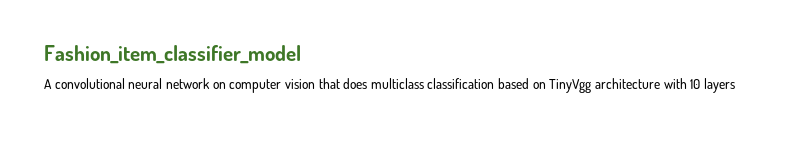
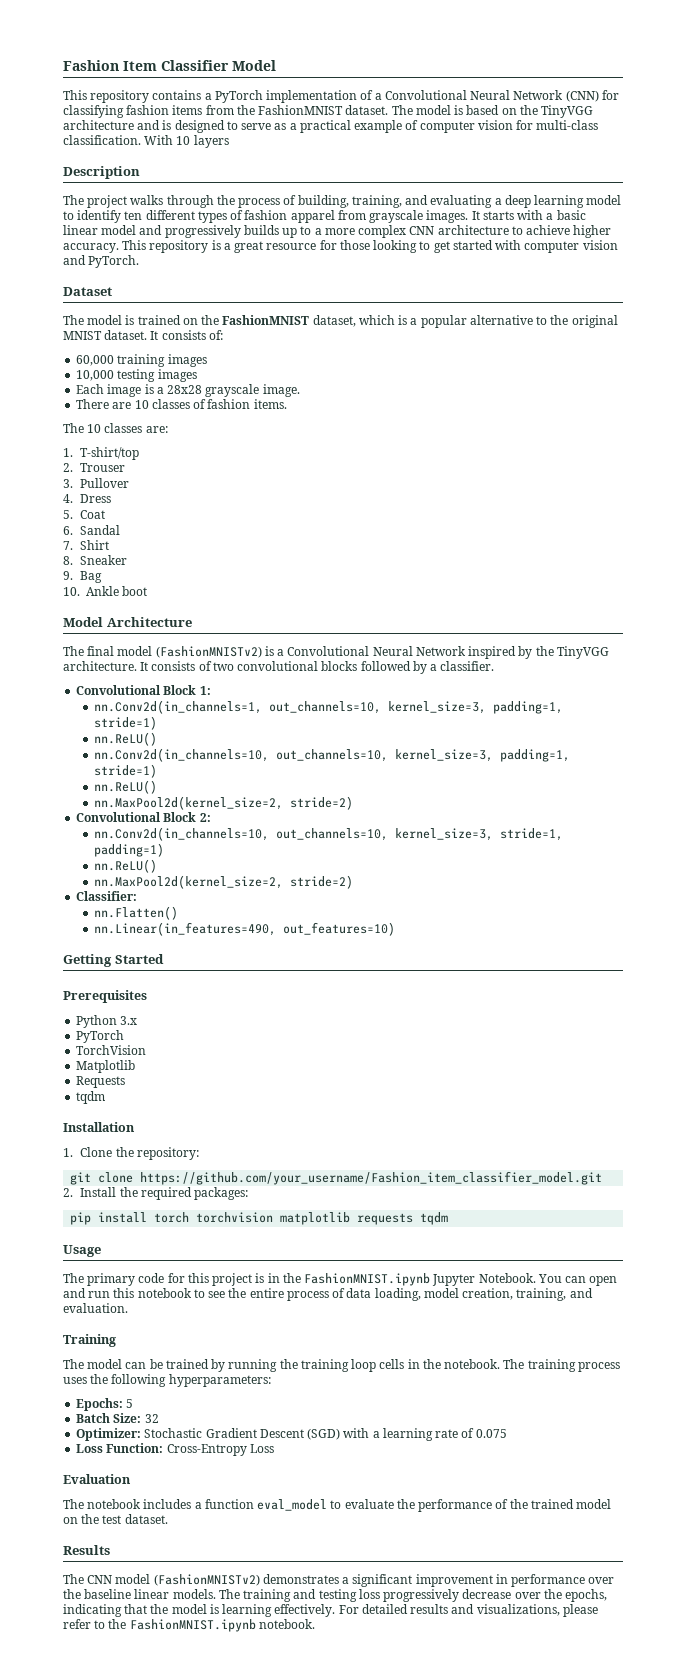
[44,45,301,64] [44,78,735,93] Fashion_item_classifier_model // A convolutional neural network on computer vision that does multiclass classification based on TinyVgg architecture with 10 layers -> [63,60,276,71] [63,90,619,103] [63,105,594,118] [63,120,599,133] [63,135,229,148] [63,166,140,179] [63,195,622,208] [63,210,586,223] [63,225,612,238] [63,240,618,253] [63,255,140,268] [63,287,112,296] [63,315,618,328] [63,330,223,340] [76,354,207,367] [76,369,197,382] [76,384,300,397] [76,399,287,409] [63,423,168,433] [63,447,140,460] [63,463,126,472] [63,478,130,488] [63,494,112,503] [63,510,106,519] [63,525,121,535] [63,540,110,550] [63,555,128,565] [63,571,103,583] [63,586,148,596] [63,617,192,627] [63,646,609,659] [63,661,495,674] [76,685,211,695] [93,700,563,714] [93,716,157,730] [93,732,157,746] [93,748,570,762] [93,764,157,778] [93,780,157,794] [93,796,353,810] [76,812,211,822] [93,827,563,841] [93,843,164,857] [93,859,157,873] [93,875,353,889] [76,891,138,901] [93,906,178,920] [93,922,395,936] [63,954,164,967] [63,990,147,1003] [76,1015,138,1028] [76,1030,125,1043] [76,1045,147,1055] [76,1060,136,1073] [76,1076,126,1088] [76,1091,106,1104] [63,1122,135,1132] [63,1147,199,1160] [70,1171,603,1185] [63,1187,249,1200] [70,1212,449,1225] [63,1245,101,1257] [63,1273,618,1286] [63,1288,593,1301] [63,1303,128,1313] [63,1334,116,1347] [63,1359,620,1372] [63,1374,271,1387] [76,1398,134,1411] [76,1413,159,1423] [76,1428,507,1441] [76,1443,274,1456] [63,1474,131,1484] [63,1499,612,1512] [63,1514,168,1524] [63,1545,110,1555] [63,1574,615,1587] [63,1589,608,1602] [63,1604,598,1617] [63,1619,315,1632] Fashion Item Classifier Model // This repository contains a PyTorch implementation of a Convolutional Neural Network (CNN) for classifying fashion items from the FashionMNIST dataset. The model is based on the TinyVGG architecture and is designed to serve as a practical example of computer vision for multi-class classification. With 10 layers // Description // The project walks through the process of building, training, and evaluating a deep learning model to identify ten different types of fashion apparel from grayscale images. It starts with a basic linear model and progressively builds up to a more complex CNN architecture to achieve higher accuracy. This repository is a great resource for those looking to get started with computer vision and PyTorch. // Dataset // The model is trained on the FashionMNIST dataset, which is a popular alternative to the original MNIST dataset. It consists of: // 60,000 training images // 10,000 testing images // Each image is a 28x28 grayscale image. // There are 10 classes of fashion items. // The 10 classes are: // 1. T-shirt/top // 2. Trouser // 3. Pullover // 4. Dress // 5. Coat // 6. Sandal // 7. Shirt // 8. Sneaker // 9. Bag // 10. Ankle boot // Model Architecture // The final model (FashionMNISTv2) is a Convolutional Neural Network inspired by the TinyVGG architecture. It consists of two convolutional blocks followed by a classifier. // Convolutional Block 1: // nn.Conv2d(in_channels=1, out_channels=10, kernel_size=3, padding=1, stride=1) // nn.ReLU() // nn.Conv2d(in_channels=10, out_channels=10, kernel_size=3, padding=1, stride=1) // nn.ReLU() // nn.MaxPool2d(kernel_size=2, stride=2) // Convolutional Block 2: // nn.Conv2d(in_channels=10, out_channels=10, kernel_size=3, stride=1, padding=1) // nn.ReLU() // nn.MaxPool2d(kernel_size=2, stride=2) // Classifier: // nn.Flatten() // nn.Linear(in_features=490, out_features=10) // Getting Started // Prerequisites // Python 3.x // PyTorch // TorchVision // Matplotlib // Requests // tqdm // Installation // 1. Clone the repository: // git clone https://github.com/your_username/Fashion_item_classifier_model.git // 2. Install the required packages: // pip install torch torchvision matplotlib requests tqdm // Usage // The primary code for this project is in the FashionMNIST.ipynb Jupyter Notebook. You can open and run this notebook to see the entire process of data loading, model creation, training, and evaluation. // Training // The model can be trained by running the training loop cells in the notebook. The training process uses the following hyperparameters: // Epochs: 5 // Batch Size: 32 // Optimizer: Stochastic Gradient Descent (SGD) with a learning rate of 0.075 // Loss Function: Cross-Entropy Loss // Evaluation // The notebook includes a function eval_model to evaluate the performance of the trained model on the test dataset. // Results // The CNN model (FashionMNISTv2) demonstrates a significant improvement in performance over the baseline linear models. The training and testing loss progressively decrease over the epochs, indicating that the model is learning effectively. For detailed results and visualizations, please refer to the FashionMNIST.ipynb notebook.

